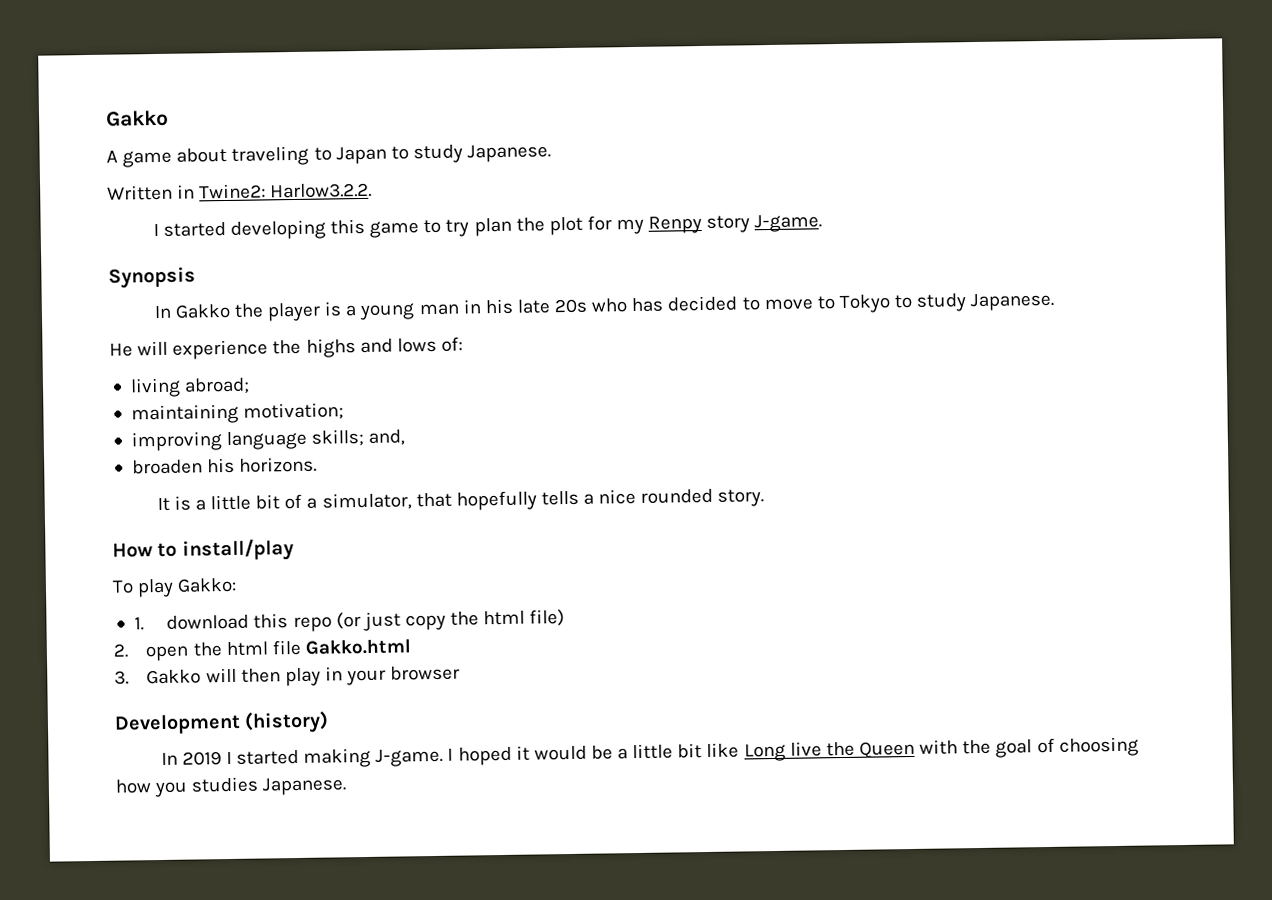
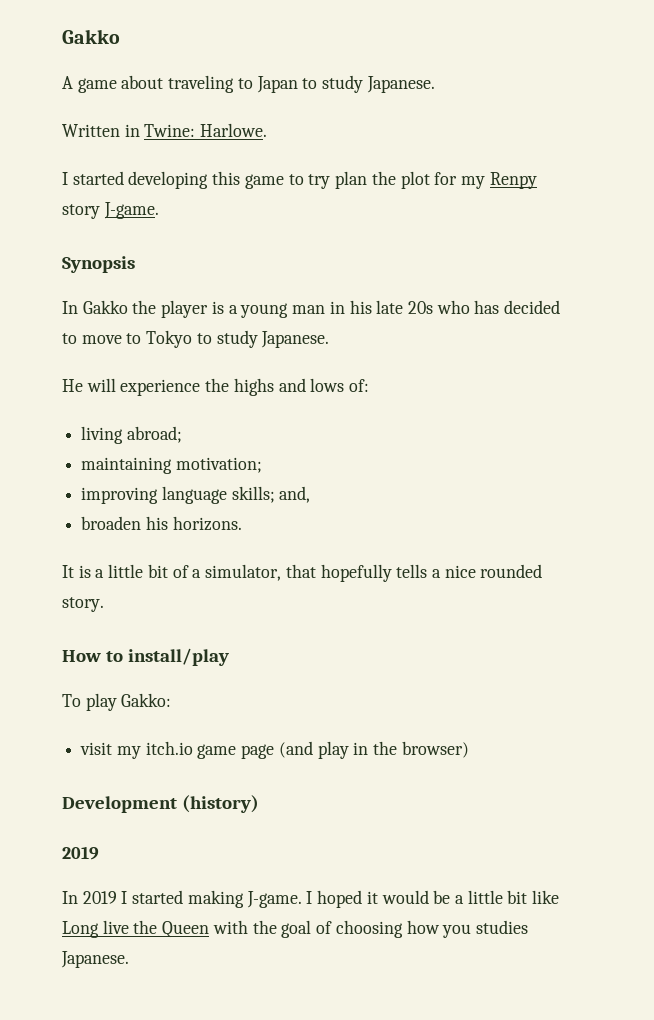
[199,182,373,200] Twine2: Harlow3.2.2. -> [144,123,268,137] Twine: Harlowe.
[133,609,566,633] [113,638,411,662] [114,665,461,687] 1. download this repo (or just copy the html file) // 2. open the html file Gakko.html // 3. Gakko will then play in your browser -> [80,741,469,759] visit my itch.io game page (and play in the browser)
(330, 722) none -> [62,846,99,860] // 2019

